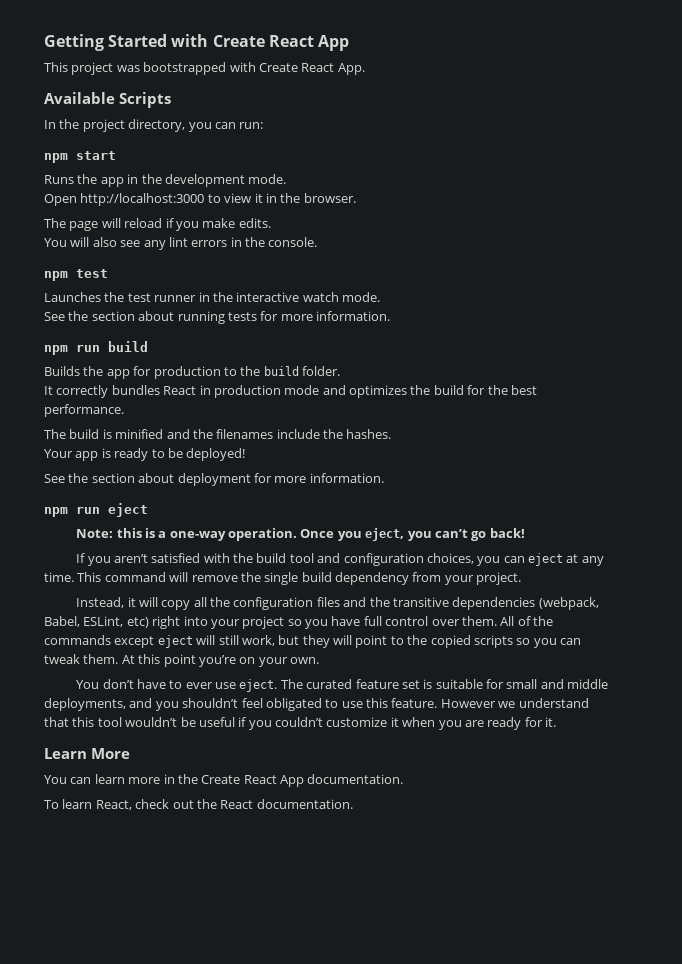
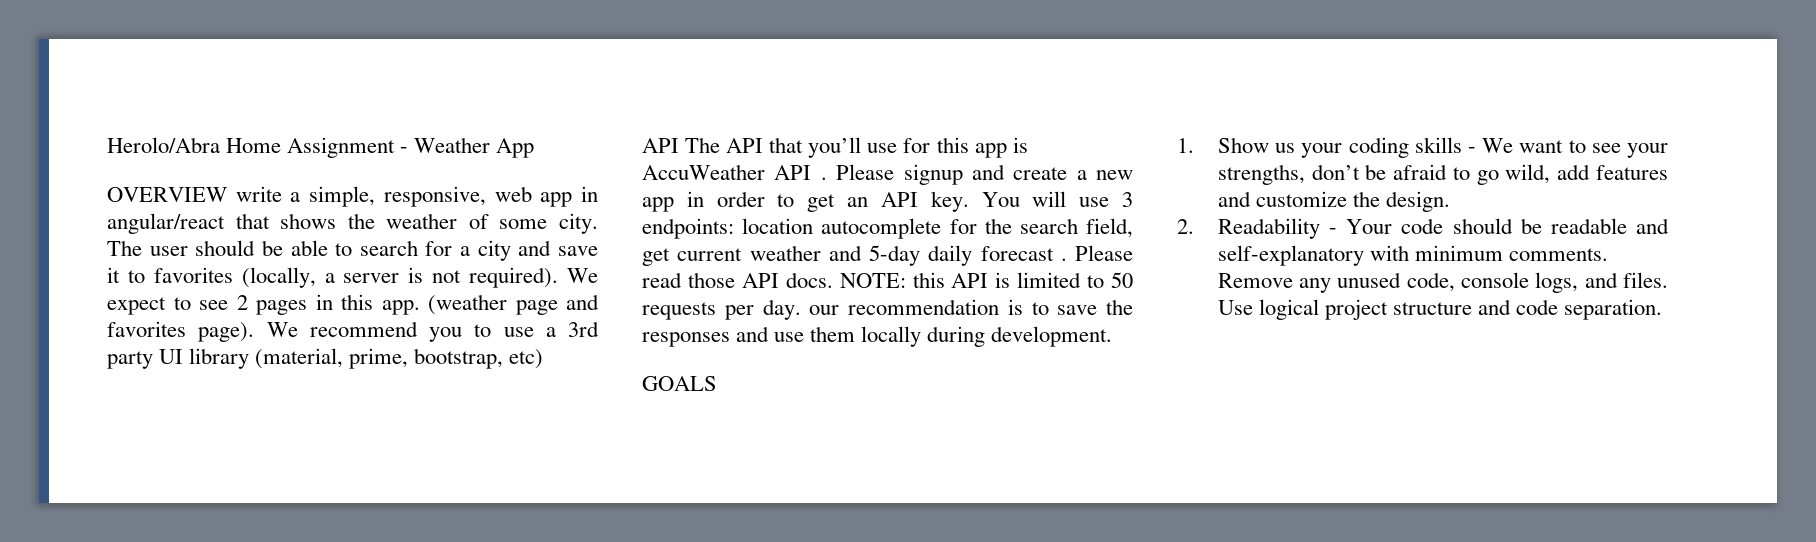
[44,34,349,51] [44,62,365,75] [44,92,171,108] [44,119,264,132] [44,151,116,163] [44,174,287,187] [44,193,356,206] [44,218,271,231] [44,237,318,250] [44,269,108,281] [44,292,380,302] [44,311,390,324] [44,341,148,355] [44,366,340,379] [44,385,537,398] [44,404,124,417] [44,429,392,439] [44,448,246,461] [44,473,384,486] [44,503,148,517] [76,528,525,541] [76,553,604,566] [44,572,522,585] [76,597,599,610] [44,616,553,629] [44,635,581,648] [44,654,319,667] [76,679,609,692] [44,698,589,711] [44,717,556,730] [44,748,130,759] [44,774,404,787] [44,799,353,810] Getting Started with Create React App // This project was bootstrapped with Create React App. // Available Scripts // In the project directory, you can run: // npm start // Runs the app in the development mode. // Open http://localhost:3000 to view it in the browser. // The page will reload if you make edits. // You will also see any lint errors in the console. // npm test // Launches the test runner in the interactive watch mode. // See the section about running tests for more information. // npm run build // Builds the app for production to the build folder. // It correctly bundles React in production mode and optimizes the build for the best performance. // The build is minified and the filenames include the hashes. // Your app is ready to be deployed! // See the section about deployment for more information. // npm run eject // Note: this is a one-way operation. Once you eject, you can’t go back! // If you aren’t satisfied with the build tool and configuration choices, you can eject at any time. This command will remove the single build dependency from your project. // Instead, it will copy all the configuration files and the transitive dependencies (webpack, Babel, ESLint, etc) right into your project so you have full control over them. All of the commands except eject will still work, but they will point to the copied scripts so you can tweak them. At this point you’re on your own. // You don’t have to ever use eject. The curated feature set is suitable for small and middle deployments, and you shouldn’t feel obligated to use this feature. However we understand that this tool wouldn’t be useful if you couldn’t customize it when you are ready for it. // Learn More // You can learn more in the Create React App documentation. // To learn React, check out the React documentation. -> [107,137,535,158] [107,186,598,207] [107,213,598,234] [107,240,598,261] [107,267,599,288] [107,294,599,315] [107,321,599,342] [107,348,544,369] [642,137,1028,158] [642,164,1133,185] [642,191,1133,212] [642,218,1133,239] [642,245,1133,266] [642,272,1133,288] [642,299,1133,320] [642,326,1113,347] [642,376,717,391] [1177,137,1668,158] [1217,164,1668,185] [1217,191,1451,212] [1177,218,1669,239] [1217,245,1609,266] [1217,272,1668,293] [1217,299,1663,320] Herolo/Abra Home Assignment - Weather App // OVERVIEW write a simple, responsive, web app in angular/react that shows the weather of some city. The user should be able to search for a city and save it to favorites (locally, a server is not required). We expect to see 2 pages in this app. (weather page and favorites page). We recommend you to use a 3rd party UI library (material, prime, bootstrap, etc) // API The API that you’ll use for this app is AccuWeather API . Please signup and create a new app in order to get an API key. You will use 3 endpoints: location autocomplete for the search field, get current weather and 5-day daily forecast . Please read those API docs. NOTE: this API is limited to 50 requests per day. our recommendation is to save the responses and use them locally during development. // GOALS // 1. Show us your coding skills - We want to see your strengths, don’t be afraid to go wild, add features and customize the design. // 2. Readability - Your code should be readable and self-explanatory with minimum comments. Remove any unused code, console logs, and files. Use logical project structure and code separation.

